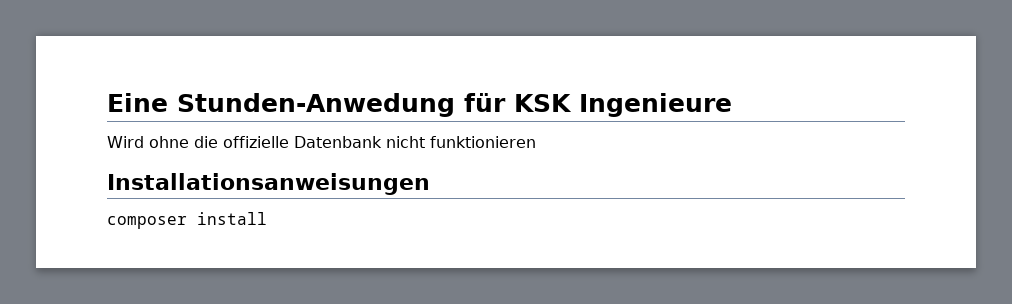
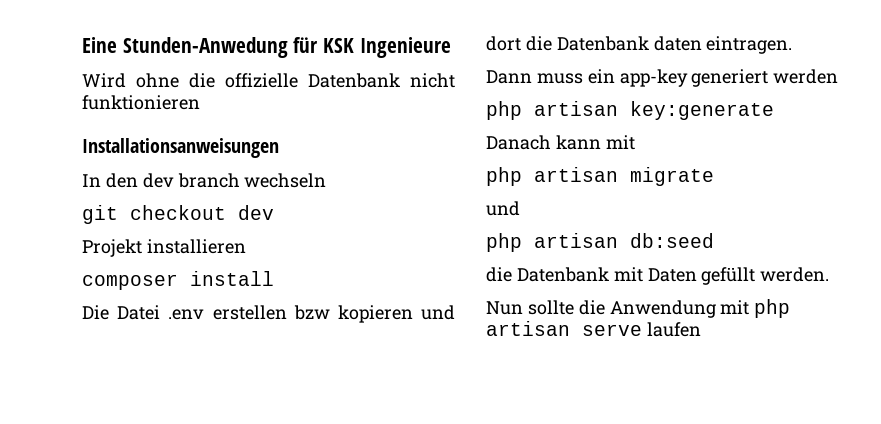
[107,212,267,229] composer install -> [82,173,327,188] [82,205,274,224] [82,239,246,257] [82,271,274,290] [82,305,456,323] [486,36,793,54] [486,69,839,87] [486,101,774,120] [486,135,635,150] [486,167,714,186] [486,201,520,216] [486,233,714,252] [486,267,830,285] [486,299,791,318] [486,321,701,337] In den dev branch wechseln // git checkout dev // Projekt installieren // composer install // Die Datei .env erstellen bzw kopieren und dort die Datenbank daten eintragen. // Dann muss ein app-key generiert werden // php artisan key:generate // Danach kann mit // php artisan migrate // und // php artisan db:seed // die Datenbank mit Daten gefüllt werden. // Nun sollte die Anwendung mit php artisan serve laufen

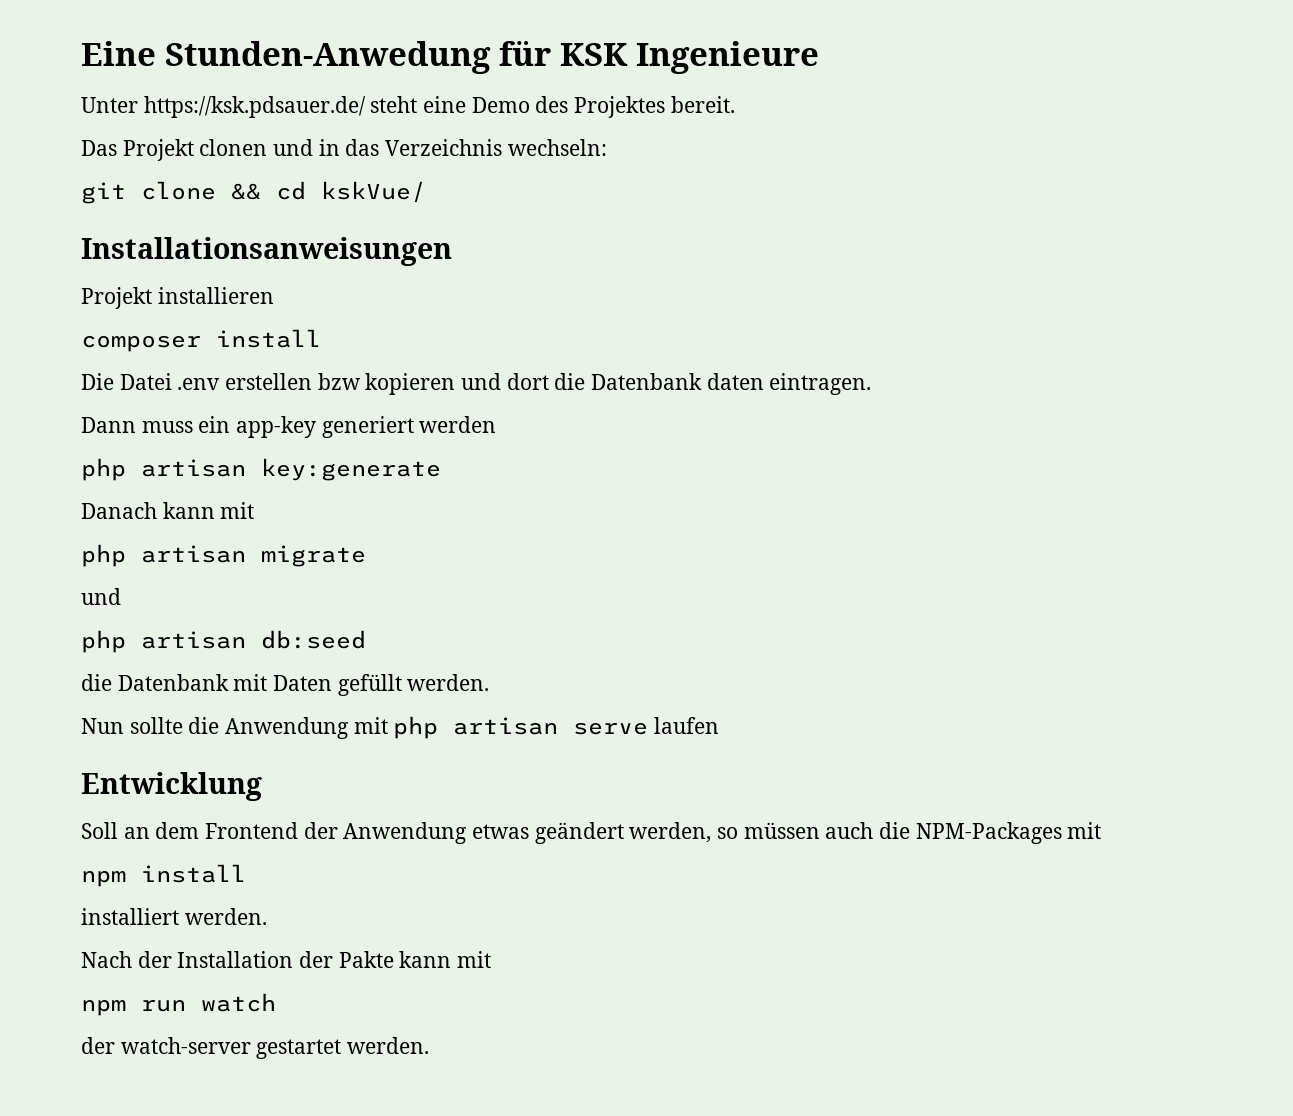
[82,73,455,88] [82,95,200,110] [82,138,279,158] [82,173,327,188] [82,205,274,224] Wird ohne die offizielle Datenbank nicht funktionieren // Installationsanweisungen // In den dev branch wechseln // git checkout dev -> [81,96,735,118] [81,139,607,161] [81,181,426,204] [81,237,452,266] Unter https://ksk.pdsauer.de/ steht eine Demo des Projektes bereit. // Das Projekt clonen und in das Verzeichnis wechseln: // git clone && cd kskVue/ // Installationsanweisungen
(701, 329) none -> [81,772,262,801] [81,822,1102,844] [81,864,246,887] [81,908,267,925] [81,951,492,968] [81,993,276,1016] [81,1037,430,1059] // Entwicklung // Soll an dem Frontend der Anwendung etwas geändert werden, so müssen auch die NPM-Packages mit // npm install // installiert werden. // Nach der Installation der Pakte kann mit // npm run watch // der watch-server gestartet werden.

